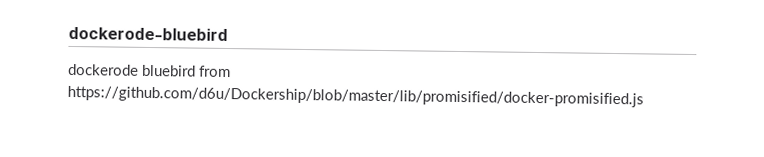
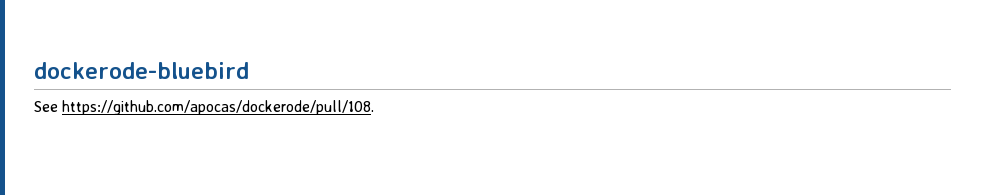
[68,63,231,78] [67,85,644,108] dockerode bluebird from https://github.com/d6u/Dockership/blob/master/lib/promisified/docker-promisified.js -> [34,100,375,115] See https://github.com/apocas/dockerode/pull/108.

